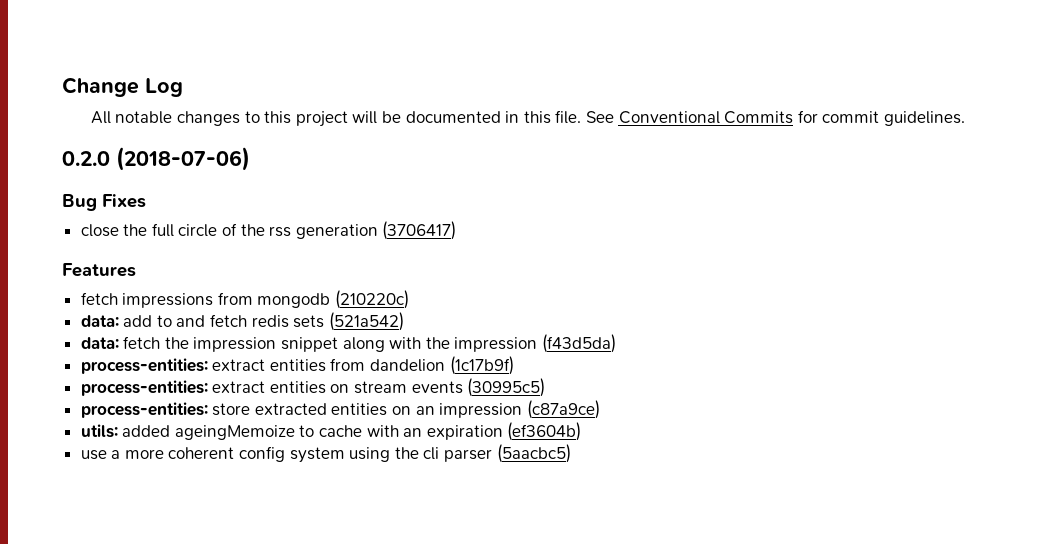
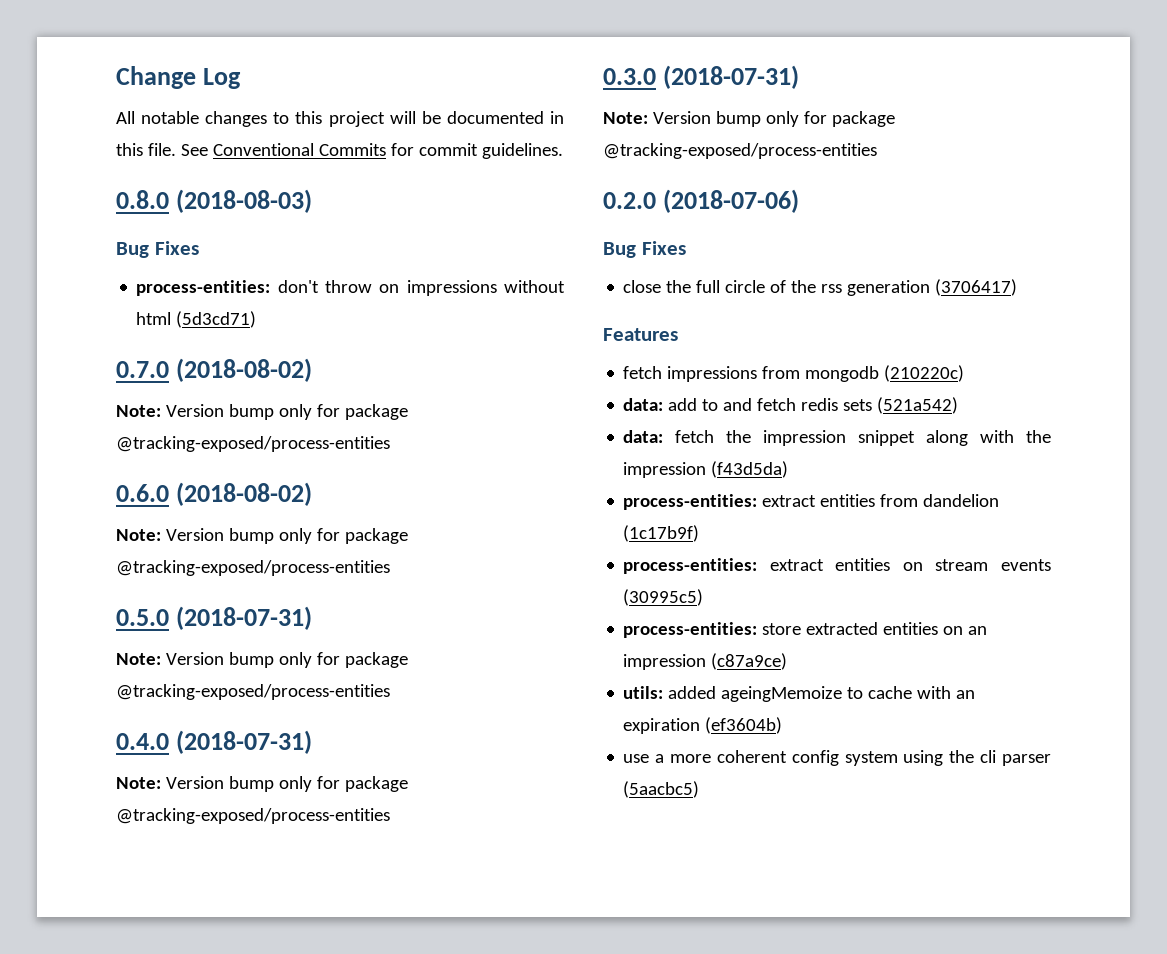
(965, 118) none -> [116,189,313,213] [116,241,199,258] [136,280,565,296] [136,311,257,328] [116,358,313,382] [116,404,408,420] [116,436,390,452] [116,482,313,506] [116,528,408,544] [116,560,390,576] [116,606,313,630] [116,652,408,668] [116,684,390,700] [116,730,313,754] [116,776,408,792] [116,808,390,824] [603,65,800,89] [603,111,895,127] [603,143,877,159] // 0.8.0 (2018-08-03) // Bug Fixes // process-entities: don't throw on impressions without html (5d3cd71) // 0.7.0 (2018-08-02) // Note: Version bump only for package @tracking-exposed/process-entities // 0.6.0 (2018-08-02) // Note: Version bump only for package @tracking-exposed/process-entities // 0.5.0 (2018-07-31) // Note: Version bump only for package @tracking-exposed/process-entities // 0.4.0 (2018-07-31) // Note: Version bump only for package @tracking-exposed/process-entities // 0.3.0 (2018-07-31) // Note: Version bump only for package @tracking-exposed/process-entities

